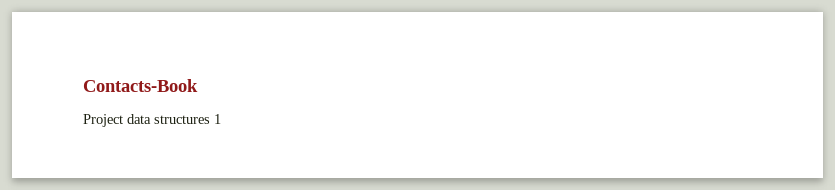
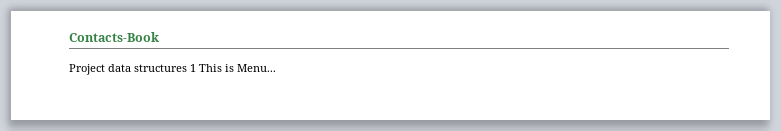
(221, 119) none -> [199,64,276,72] This is Menu...

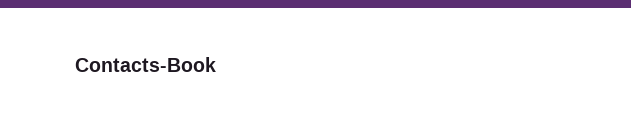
[69,64,276,75] // Project data structures 1 This is Menu... -> (216, 64) none

